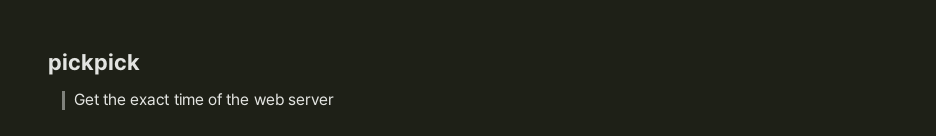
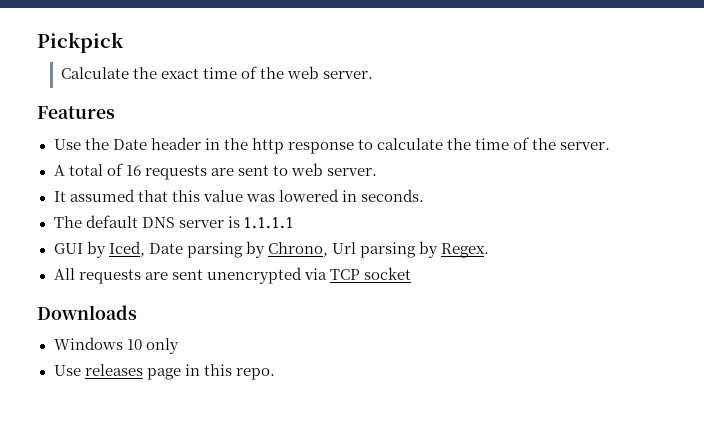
[48,53,140,75] [73,93,99,106] pickpick // Get -> [37,32,124,53] [60,67,129,79] Pickpick // Calculate
[287,96,334,106] server -> [323,71,374,79] [37,106,115,119] [53,137,611,154] [53,163,377,180] [53,189,424,202] [53,215,293,229] [53,241,490,258] [53,267,411,284] [37,305,137,320] [53,337,179,354] [53,364,275,380] server. // Features // Use the Date header in the http response to calculate the time of the server. // A total of 16 requests are sent to web server. // It assumed that this value was lowered in seconds. // The default DNS server is 1.1.1.1 // GUI by Iced, Date parsing by Chrono, Url parsing by Regex. // All requests are sent unencrypted via TCP socket // Downloads // Windows 10 only // Use releases page in this repo.

